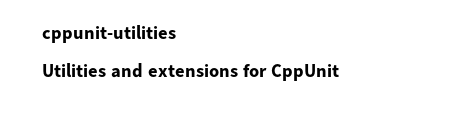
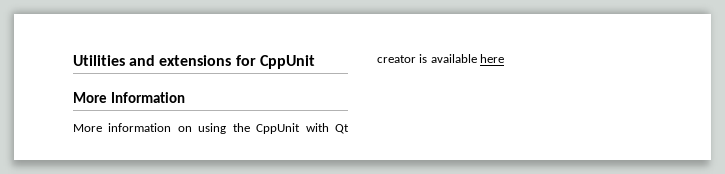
[42,25,176,43] cppunit-utilities // -> (73, 60) none
(339, 72) none -> [73,92,185,103] [73,123,349,134] [377,54,505,63] // More Information // More information on using the CppUnit with Qt creator is available here

